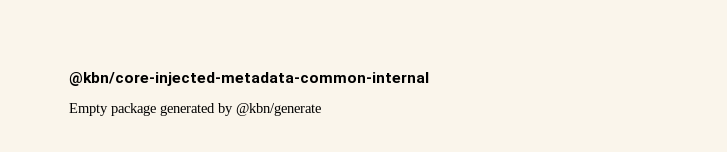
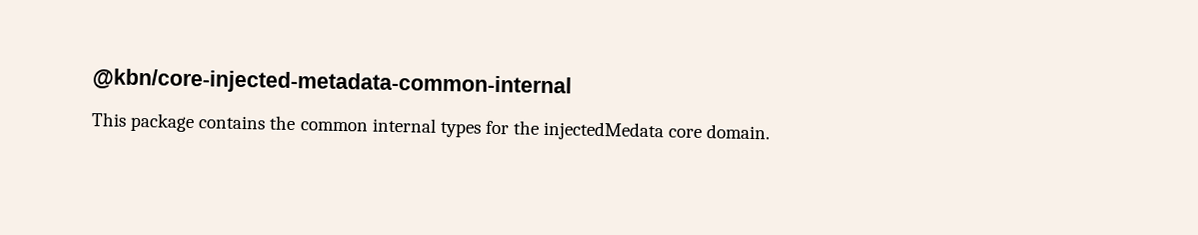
[69,103,321,116] Empty package generated by @kbn/generate -> [91,112,771,142] This package contains the common internal types for the injectedMedata core domain.

